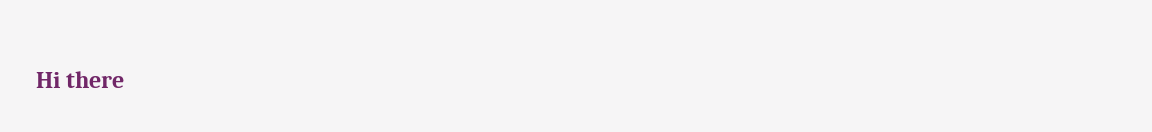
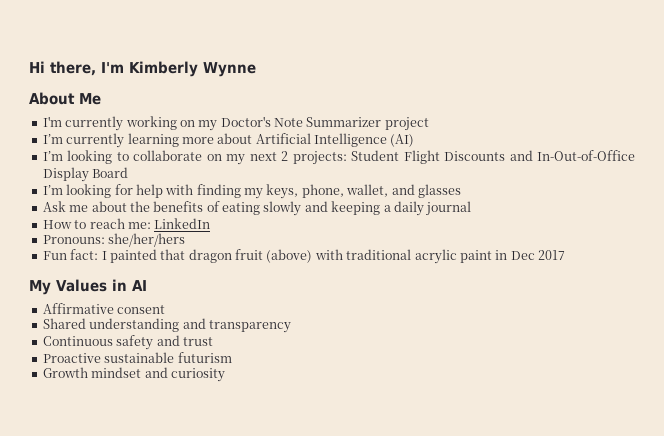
[66,71,125,88] there -> [50,61,256,77] [29,92,101,105] [42,116,429,131] [42,133,415,148] [42,150,635,165] [42,167,129,182] [42,184,461,199] [42,201,472,216] [42,218,211,229] [42,233,186,247] [42,249,565,264] [29,279,147,295] [42,303,166,314] [42,318,291,333] [42,335,213,350] [42,352,232,363] [42,367,225,382] there, I'm Kimberly Wynne // About Me // I'm currently working on my Doctor's Note Summarizer project // I’m currently learning more about Artificial Intelligence (AI) // I’m looking to collaborate on my next 2 projects: Student Flight Discounts and In-Out-of-Office Display Board // I’m looking for help with finding my keys, phone, wallet, and glasses // Ask me about the benefits of eating slowly and keeping a daily journal // How to reach me: LinkedIn // Pronouns: she/her/hers // Fun fact: I painted that dragon fruit (above) with traditional acrylic paint in Dec 2017 // My Values in AI // Affirmative consent // Shared understanding and transparency // Continuous safety and trust // Proactive sustainable futurism // Growth mindset and curiosity

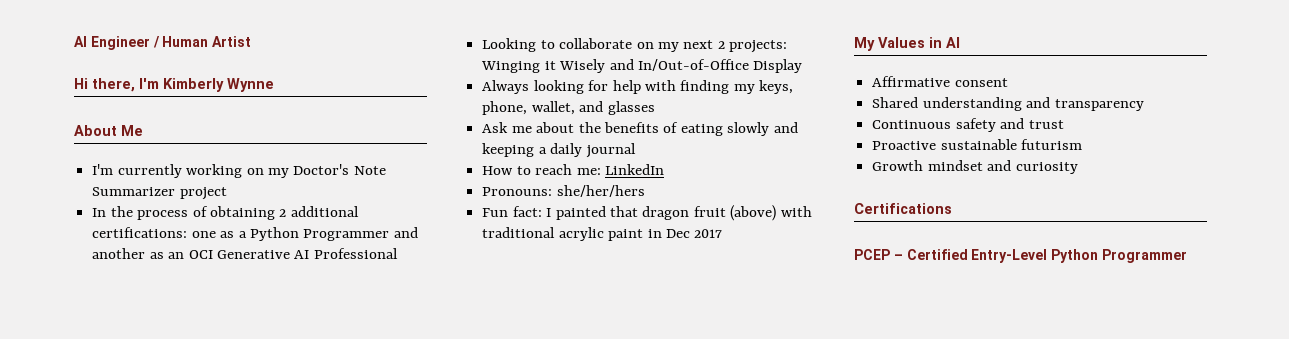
(29, 67) none -> [74,36,252,50] AI Engineer / Human Artist //
[42,133,415,148] [42,150,113,164] I’m currently learning more about Artificial Intelligence (AI) // I’m looking -> [92,206,359,220] [92,227,418,241] [92,248,398,259] [482,38,537,52] In the process of obtaining 2 additional certifications: one as a Python Programmer and another as an OCI Generative AI Professional // Looking
[351,150,635,164] Student Flight Discounts and In-Out-of-Office -> [481,59,749,73] Winging it Wisely and In/Out-of-Office
[92,167,129,178] [42,185,63,195] Board // I’m -> [482,80,530,94] // Always
(225, 375) none -> [854,203,952,214] [854,249,1187,263] // Certifications // PCEP – Certified Entry-Level Python Programmer

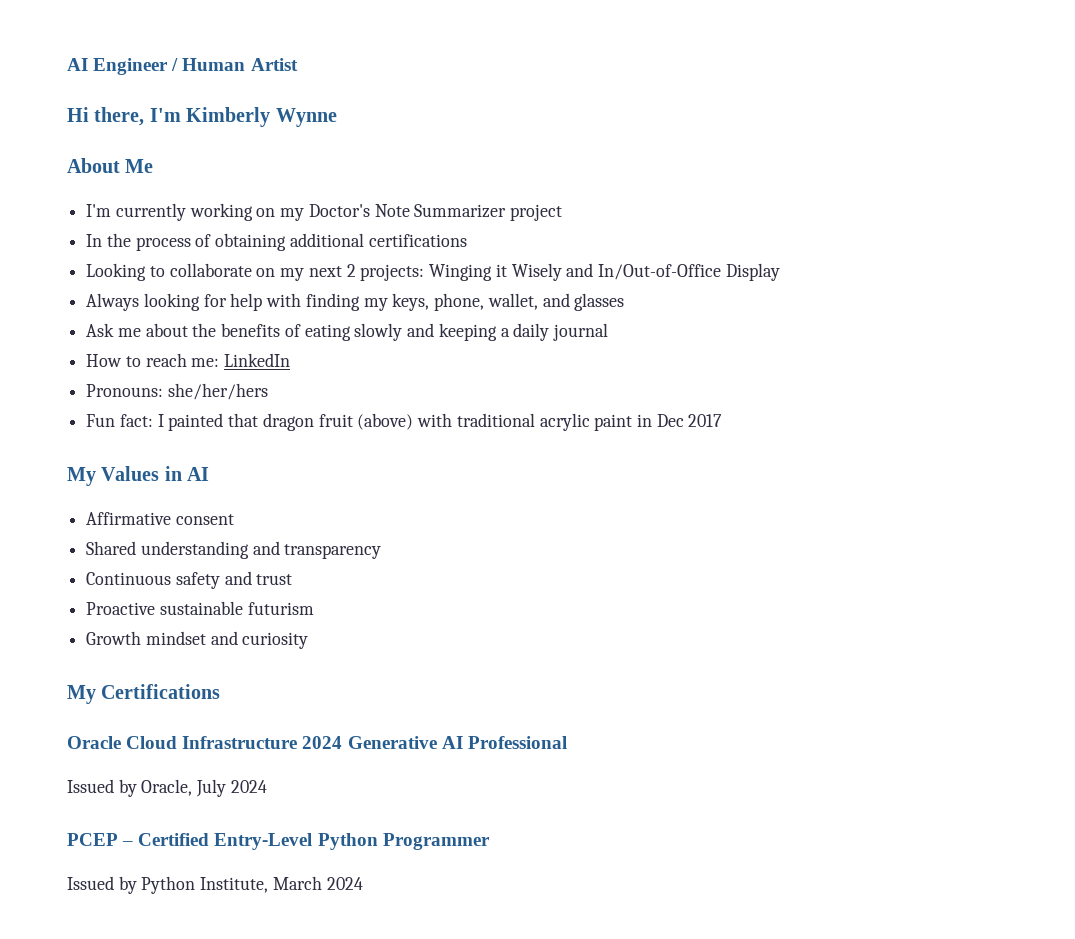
[279,206,359,217] [92,227,418,241] [92,248,398,259] 2 additional certifications: one as a Python Programmer and another as an OCI Generative AI Professional -> [289,233,467,247] additional certifications
(1078, 168) none -> [67,685,96,704] My
(952, 208) none -> [67,736,567,749] [67,779,267,797] // Oracle Cloud Infrastructure 2024 Generative AI Professional // Issued by Oracle, July 2024
(1187, 256) none -> [67,876,363,894] // Issued by Python Institute, March 2024

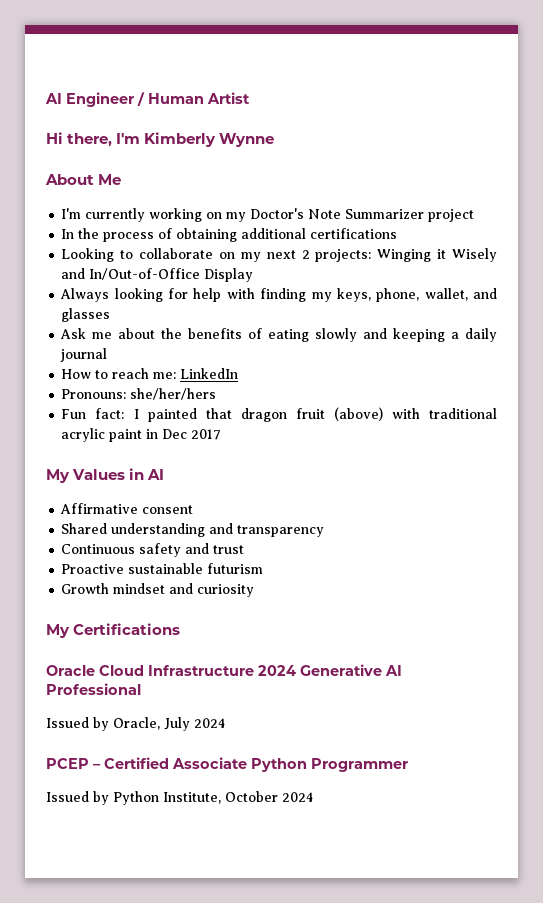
[214,833,313,850] Entry-Level -> [172,757,247,769] Associate
[272,876,322,890] March -> [225,791,278,802] October

